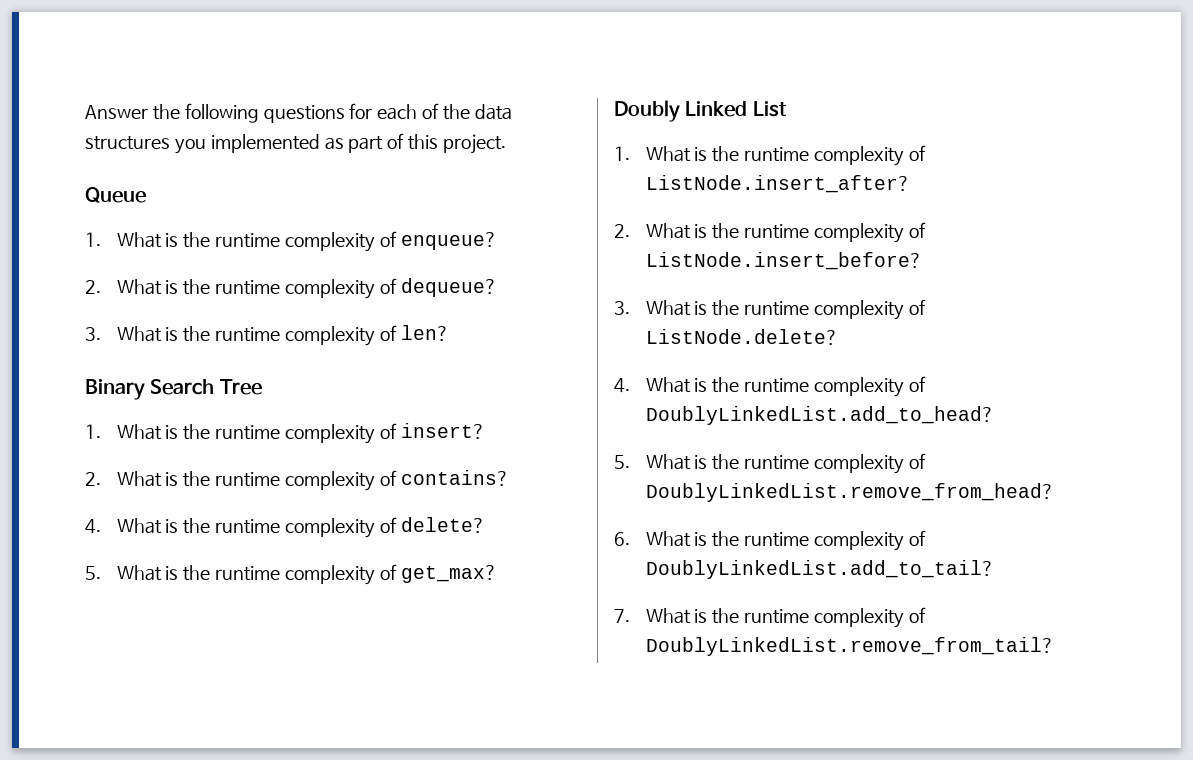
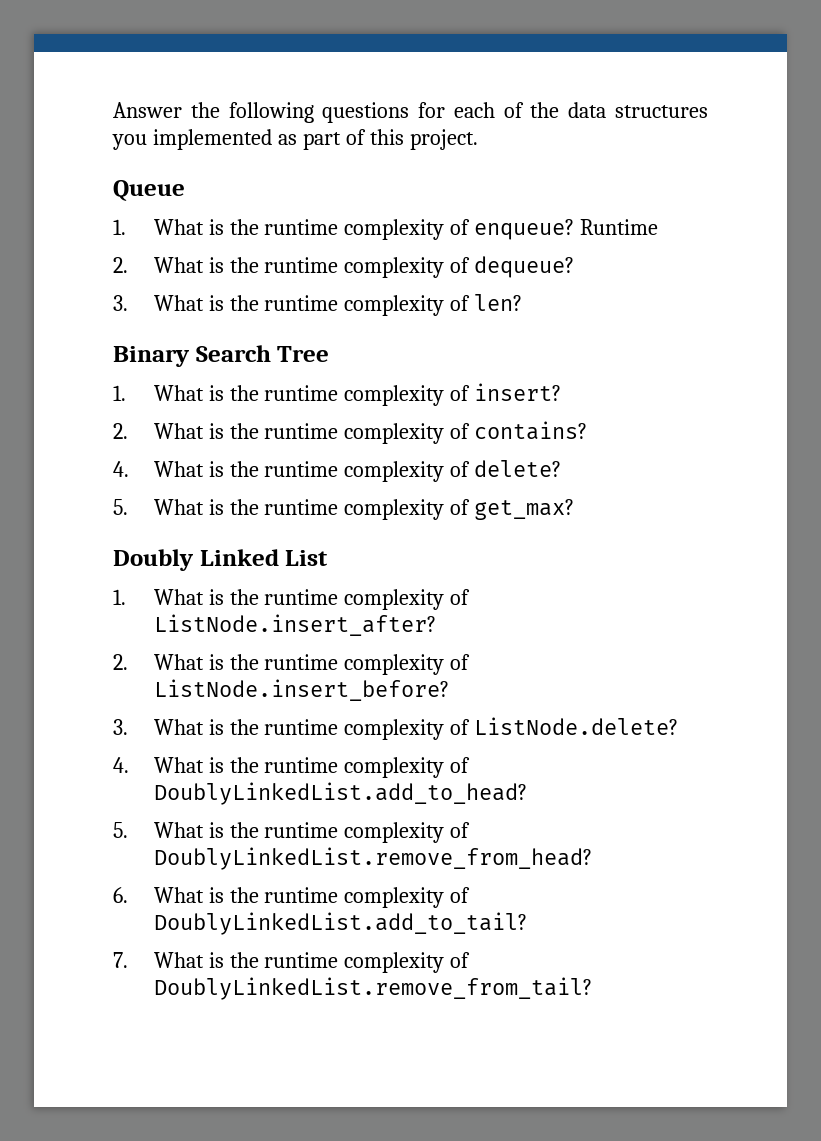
(497, 241) none -> [580,219,659,235] Runtime

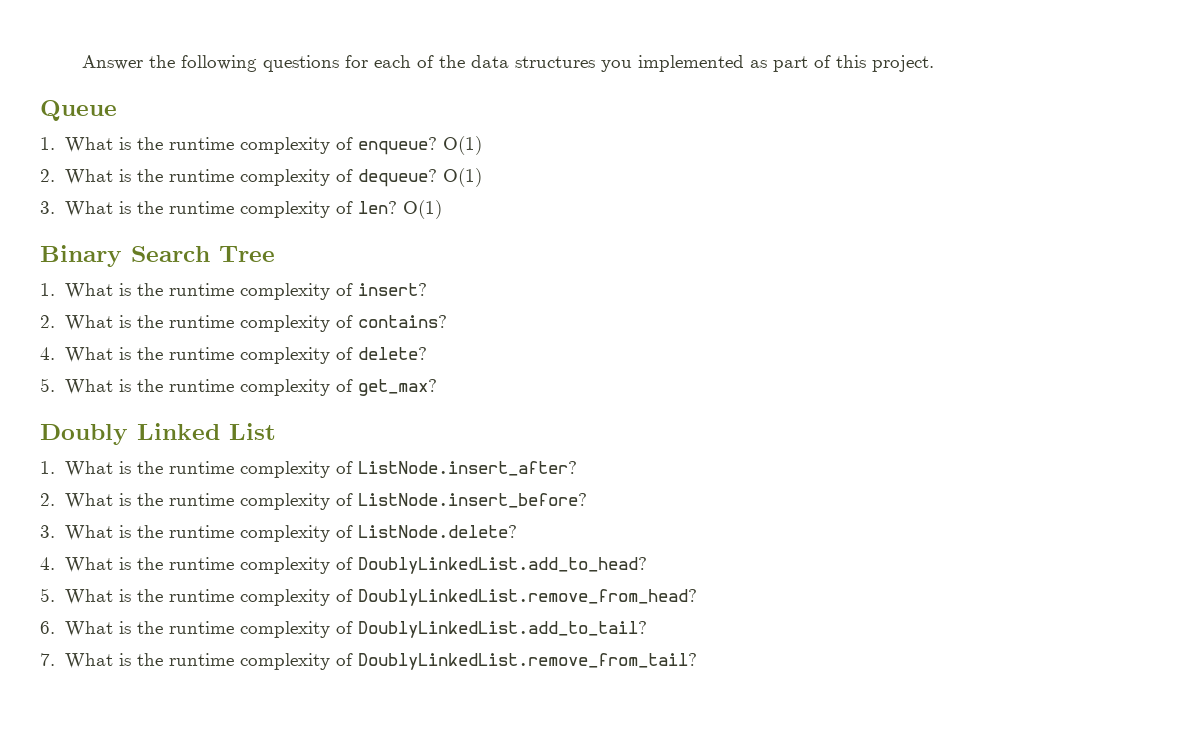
[580,219,659,235] Runtime -> [442,136,482,155] O(1)
(575, 267) none -> [442,168,482,187] O(1)
(523, 302) none -> [402,200,442,219] O(1)

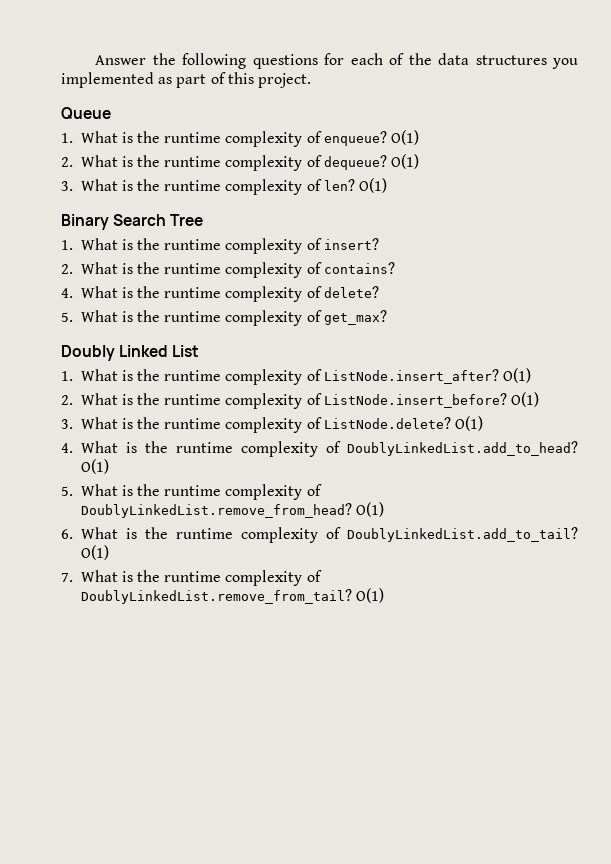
(577, 468) none -> [503,368,532,383] O(1)
(587, 500) none -> [511,392,540,407] O(1)
(517, 531) none -> [455,416,484,431] O(1)
(647, 565) none -> [80,459,109,474] O(1)
(697, 597) none -> [355,502,384,517] O(1)
(647, 629) none -> [80,545,109,560] O(1)
(697, 661) none -> [355,588,384,603] O(1)

